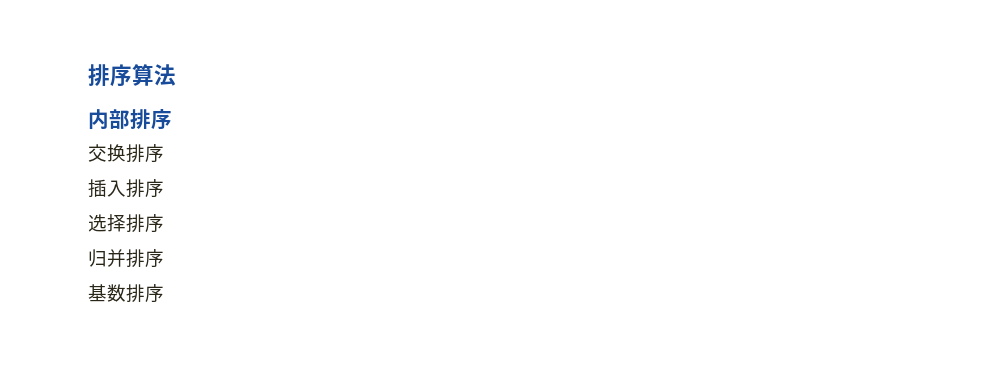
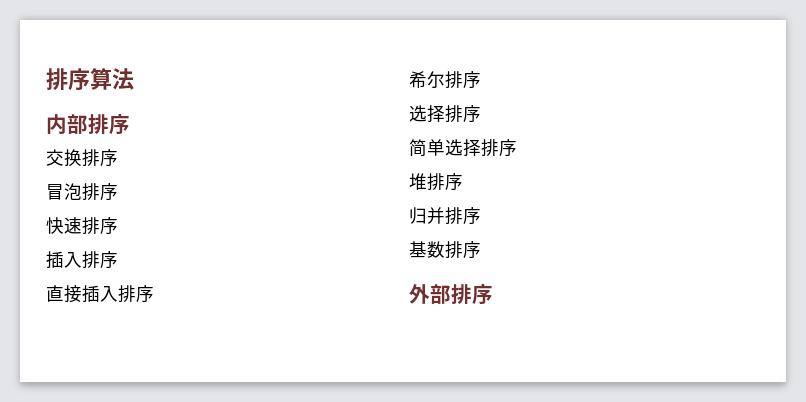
[88,179,164,198] [88,214,126,232] 插入排序 // 选择 -> [46,183,118,201] [46,217,118,235] [46,251,118,269] [46,285,154,303] [409,71,481,89] [409,105,481,123] [409,139,517,157] [409,173,427,190] 冒泡排序 // 快速排序 // 插入排序 // 直接插入排序 // 希尔排序 // 选择排序 // 简单选择排序 // 堆
(164, 293) none -> [409,284,493,305] // 外部排序

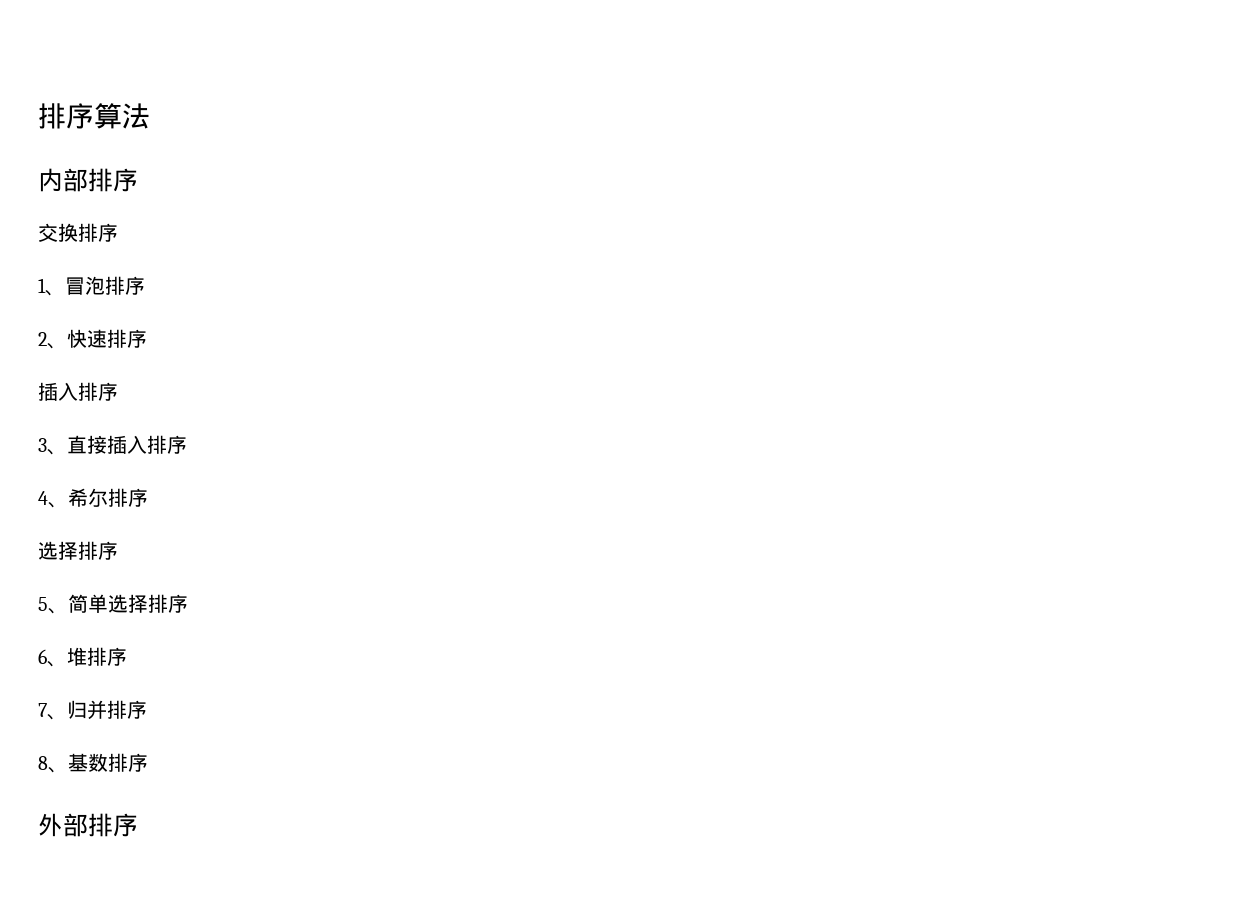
(118, 158) none -> [38,278,65,296] 1、
(118, 192) none -> [38,332,67,349] 2、
(118, 260) none -> [38,438,67,455] 3、
(154, 294) none -> [38,491,68,508] 4、
(481, 114) none -> [38,597,68,614] 5、
(517, 148) none -> [38,649,67,667] 6、
(463, 182) none -> [38,703,67,720] 7、
(481, 216) none -> [38,756,68,773] 8、

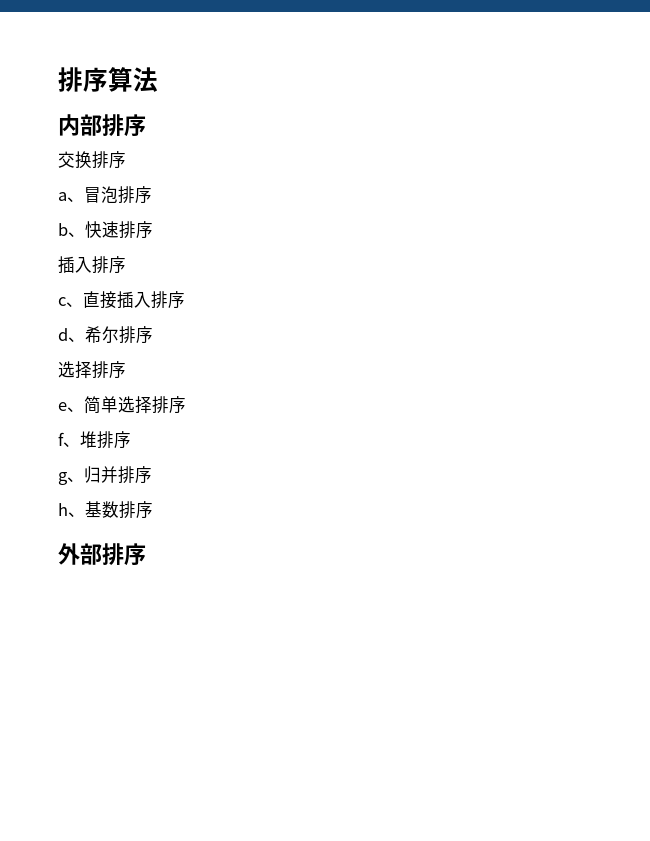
[38,278,46,293] 1 -> [58,192,67,201] a
[38,332,47,346] 2 -> [58,223,68,236] b
[38,438,47,452] 3 -> [58,297,66,306] c
[38,491,48,505] 4 -> [58,328,68,341] d
[38,597,48,611] 5 -> [58,402,67,411] e
[38,649,47,664] 6 -> [58,432,64,446] f
[38,703,47,717] 7 -> [58,472,68,485] g
[38,756,48,770] 8 -> [58,503,68,516] h

